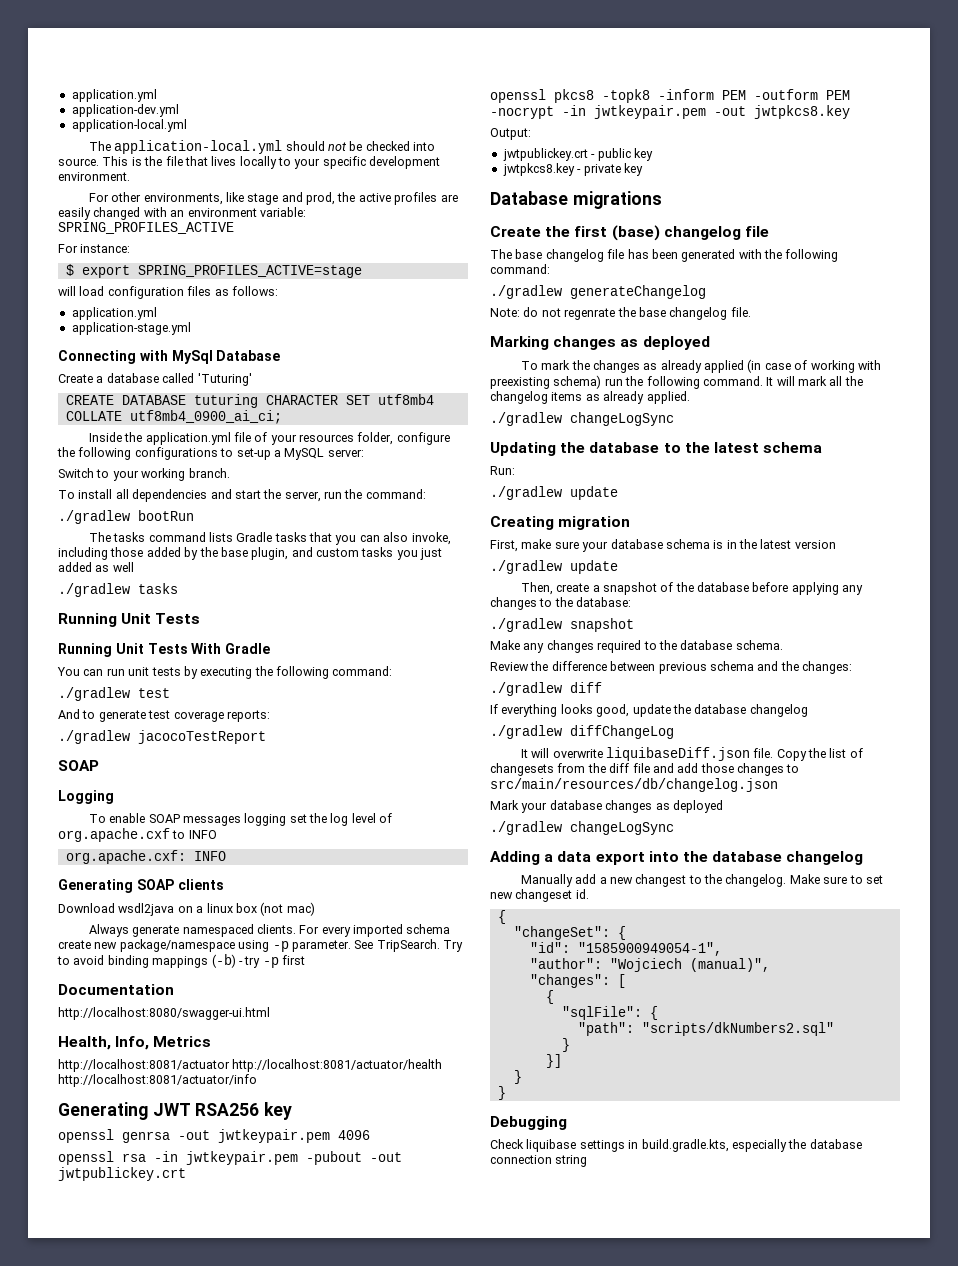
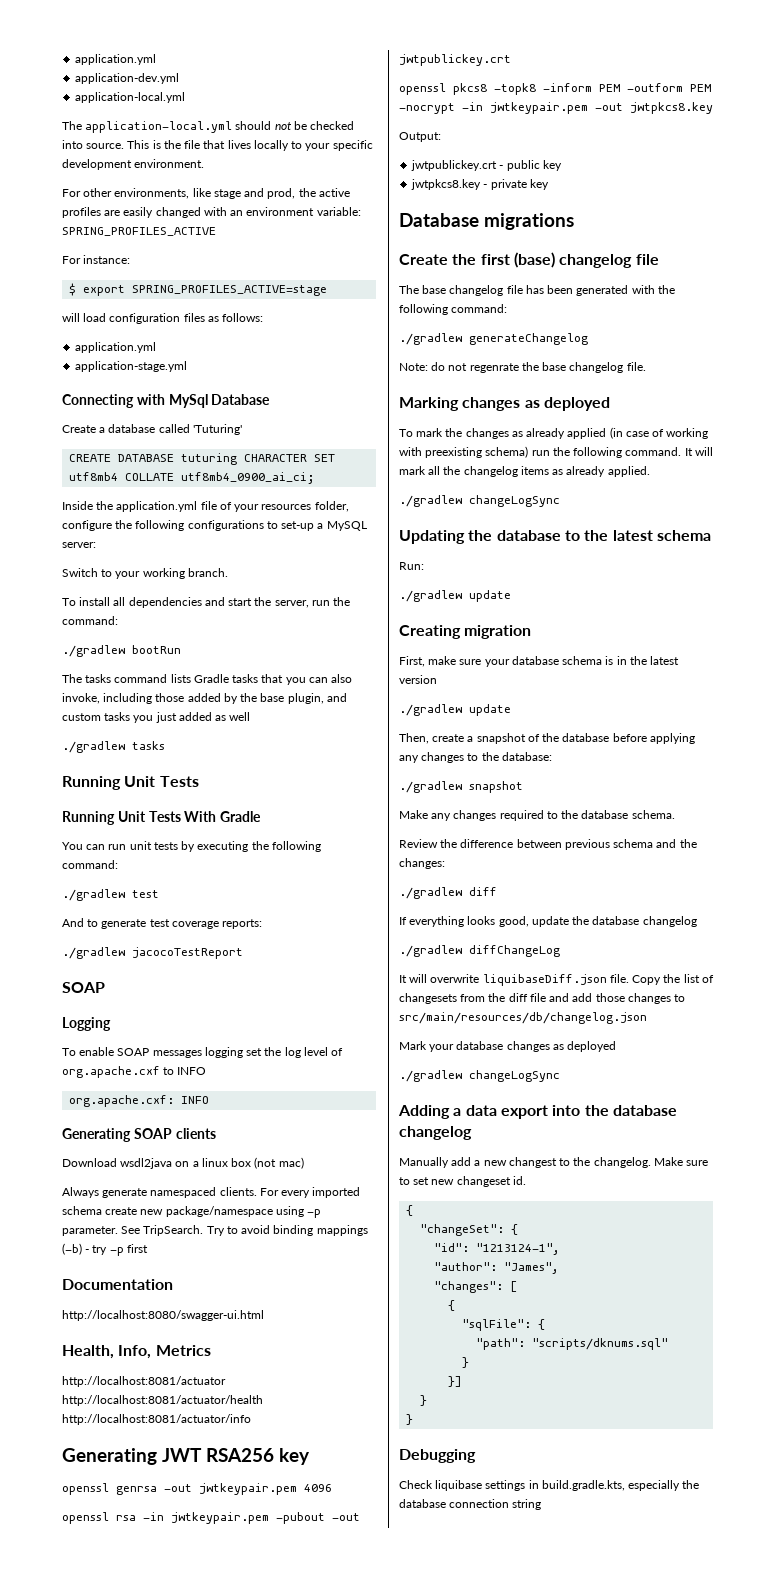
[577,942,722,956] "1585900949054-1", -> [476,1243,561,1255] "1213124-1",
[609,958,770,972] "Wojciech (manual)", -> [504,1262,560,1274] "James",
[641,1022,834,1036] "scripts/dkNumbers2.sql" -> [532,1338,669,1350] "scripts/dknums.sql"

